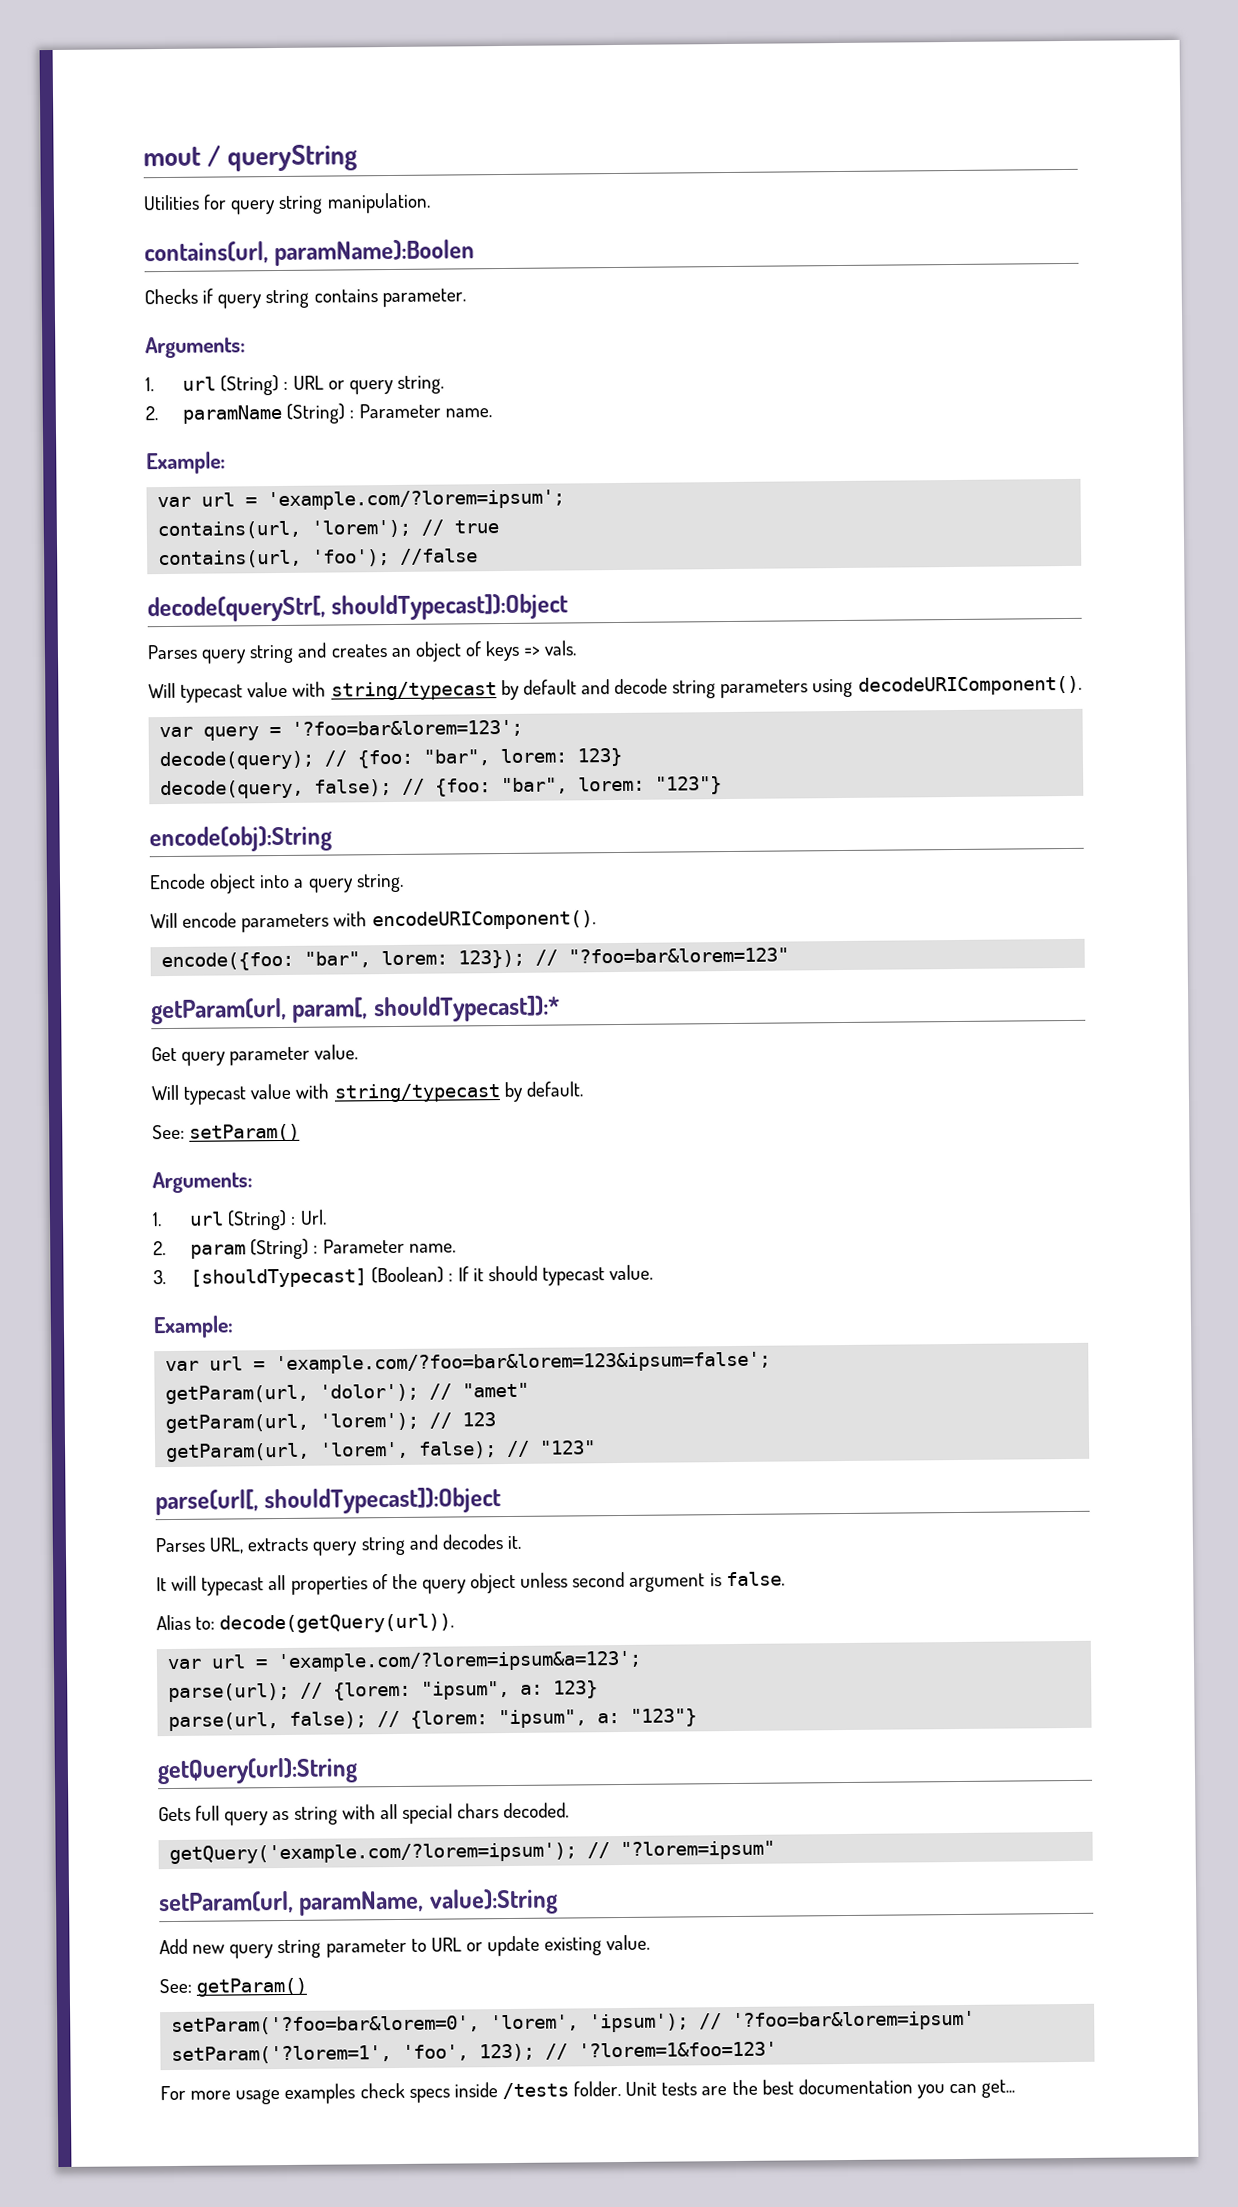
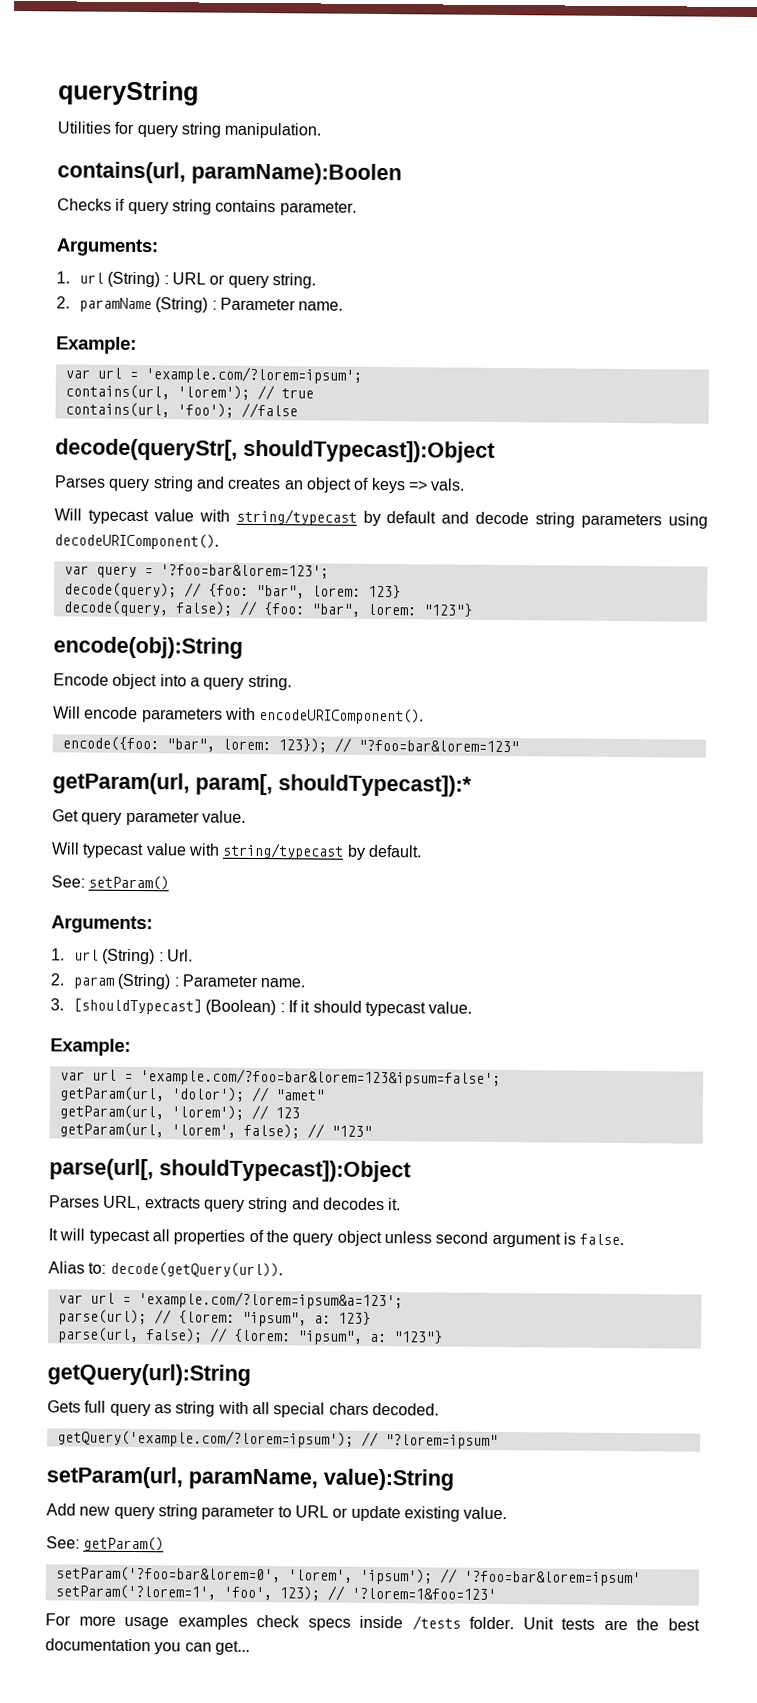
[143,145,222,167] mout / -> (58, 93) none

